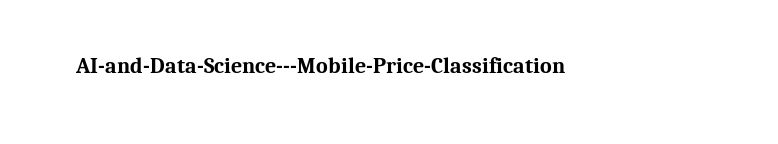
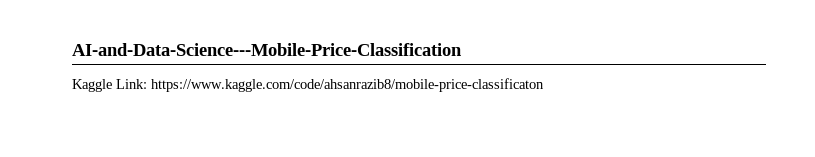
(565, 65) none -> [72,78,544,92] // Kaggle Link: https://www.kaggle.com/code/ahsanrazib8/mobile-price-classificaton

